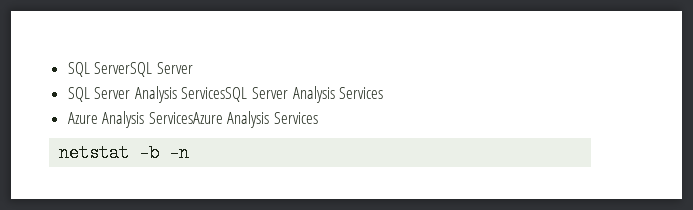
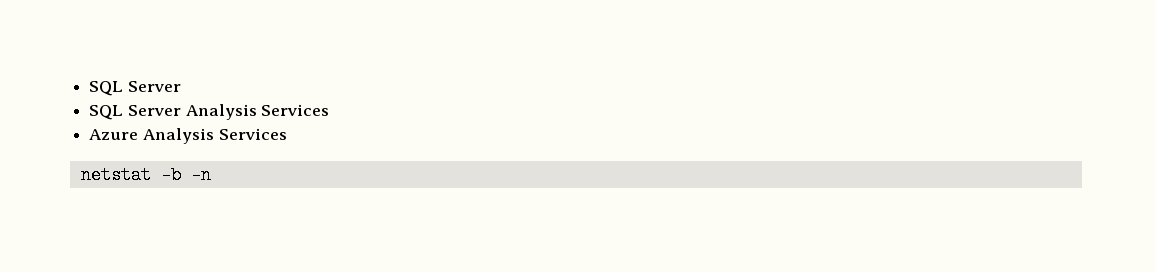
[67,62,153,77] SQL ServerSQL -> [89,81,124,96] SQL
[181,86,335,103] ServicesSQL Server Analysis -> (257, 112) none
[148,111,270,128] ServicesAzure Analysis -> (214, 136) none

